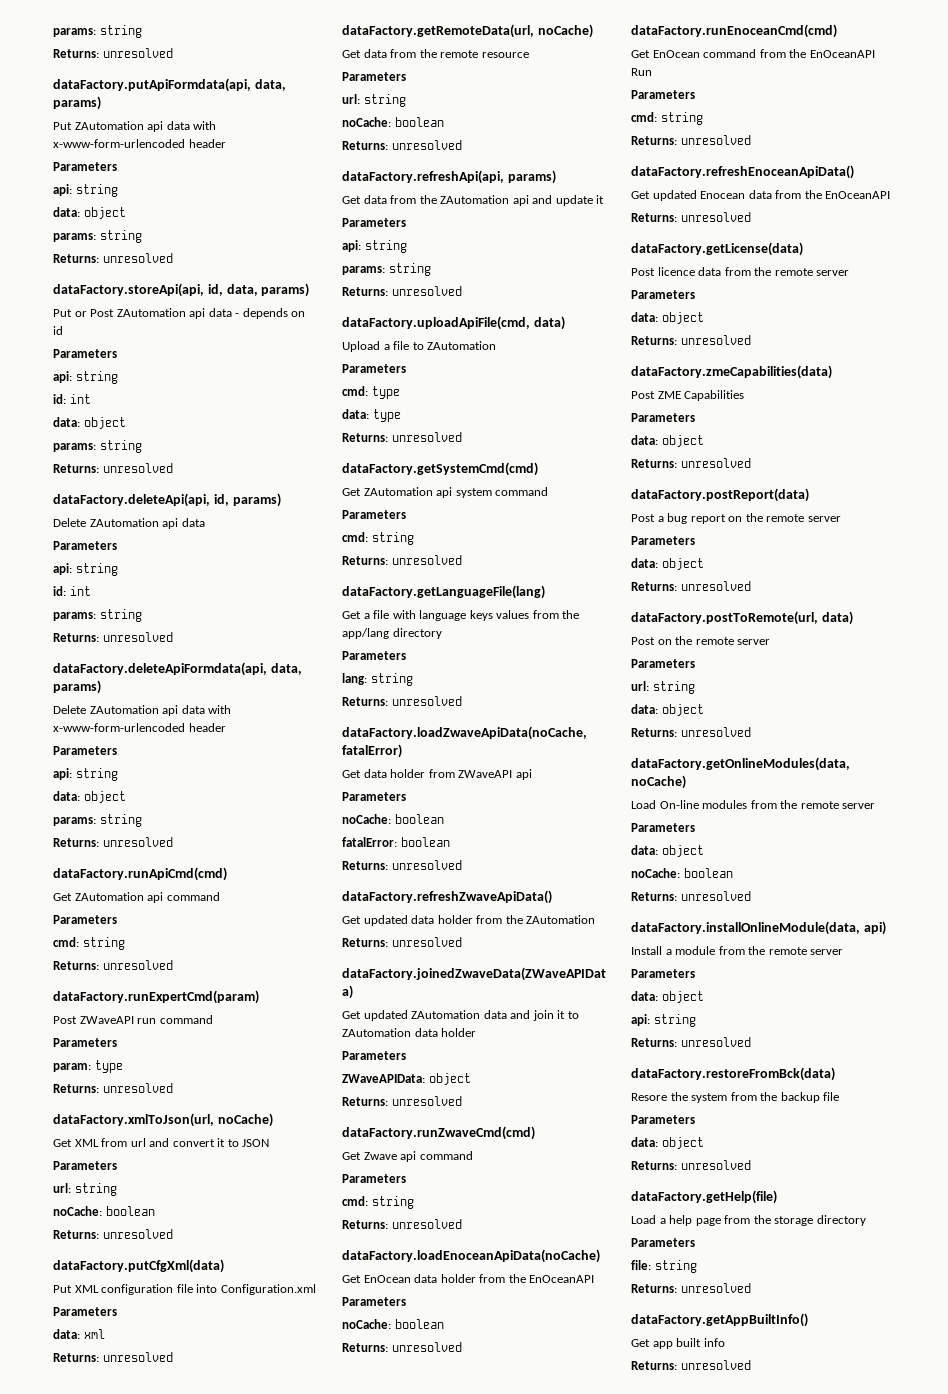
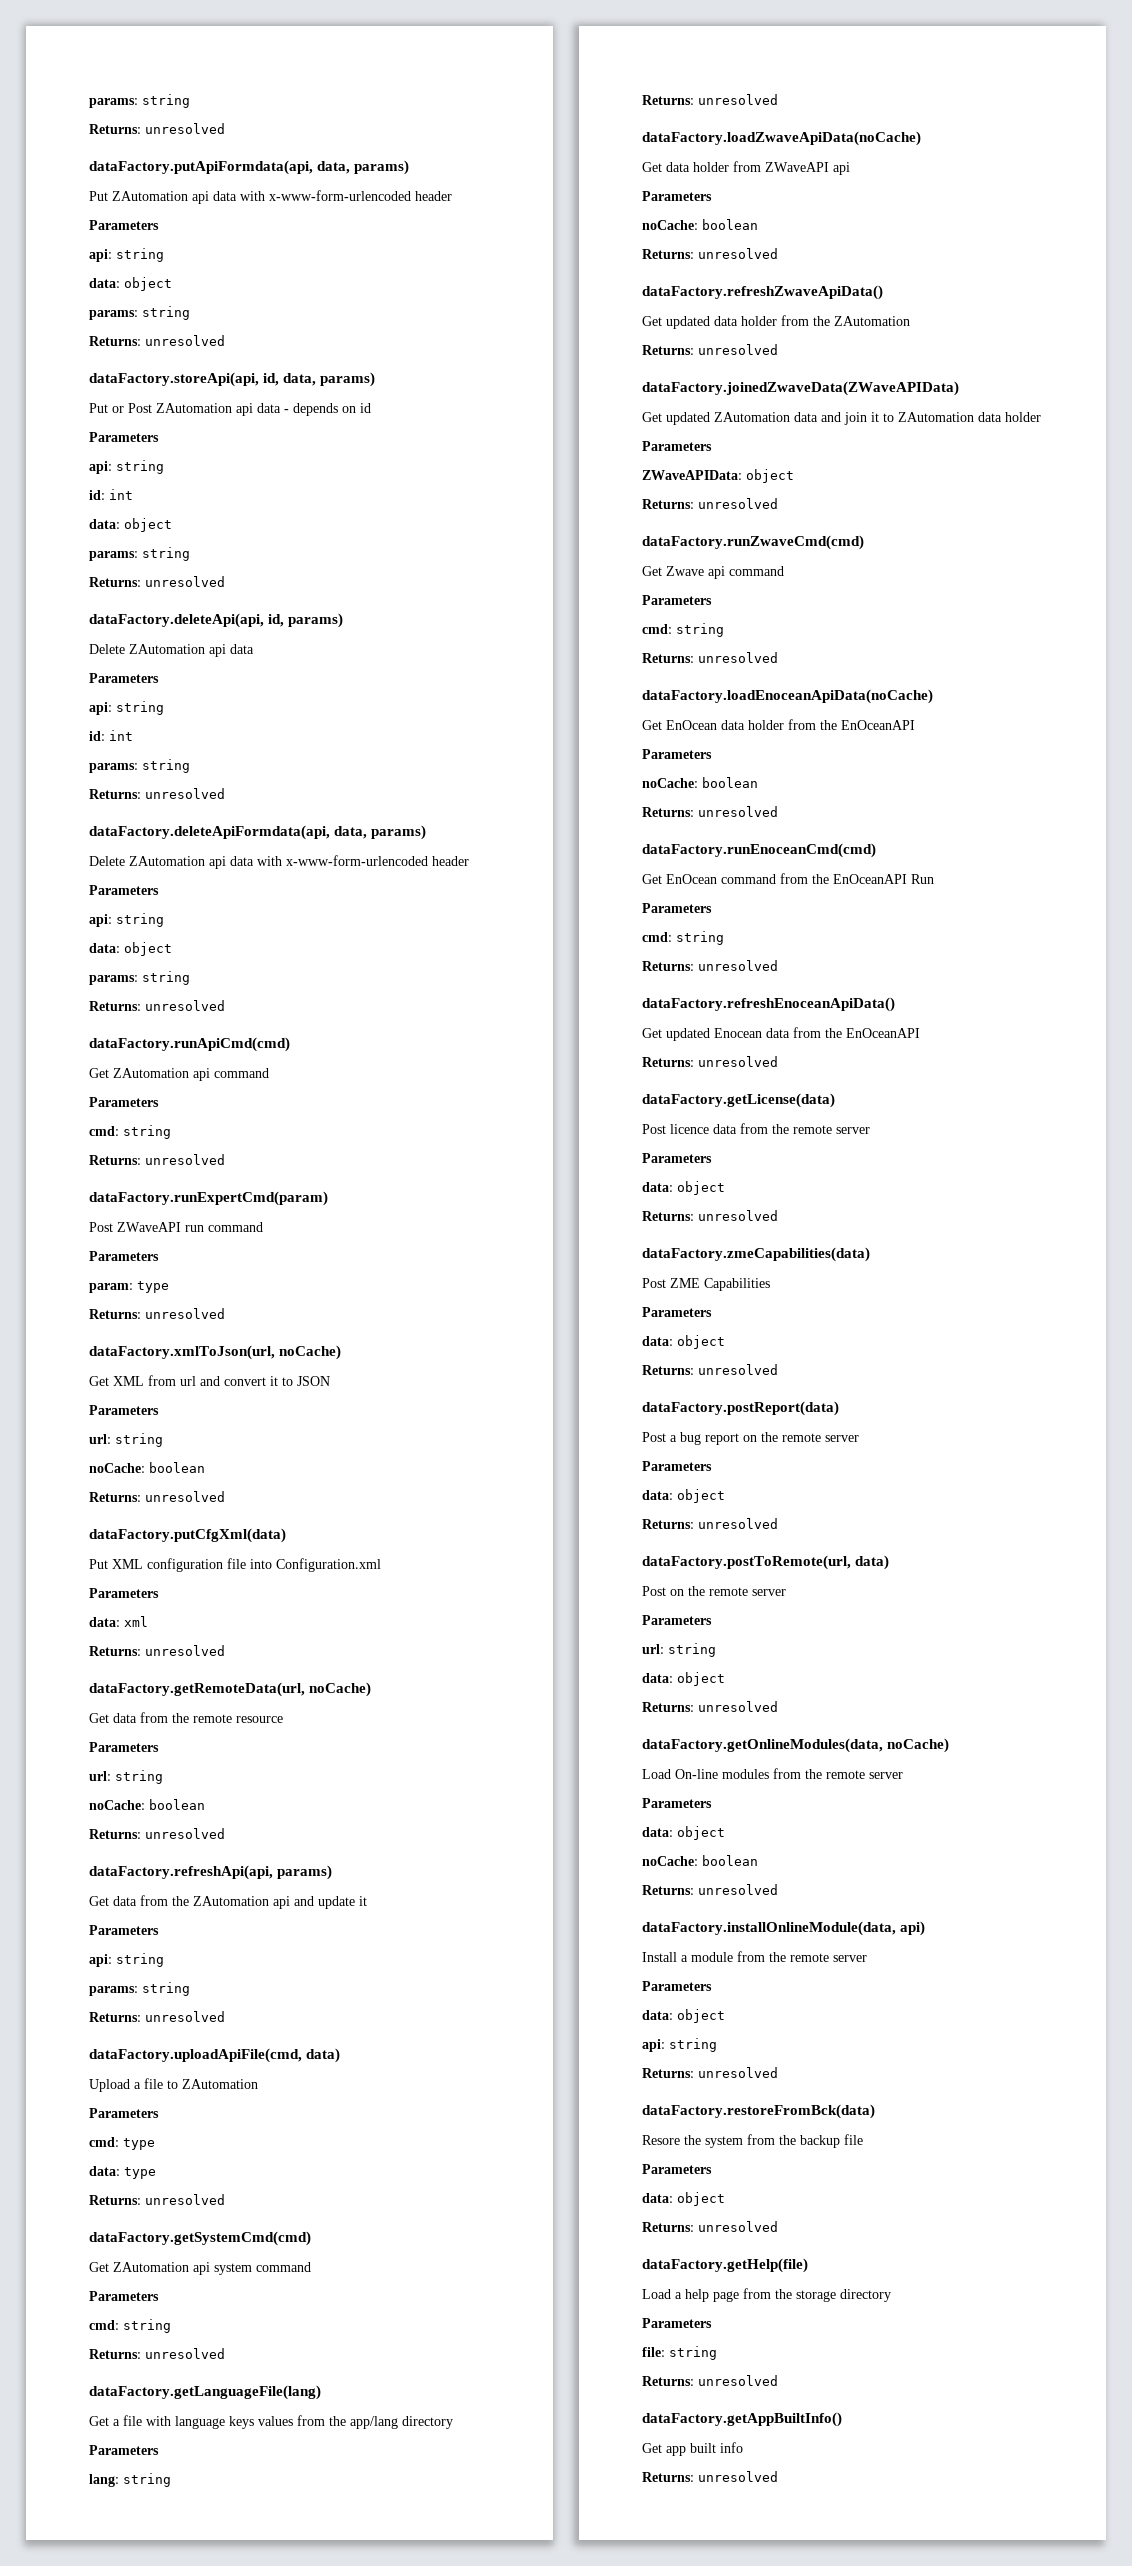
[342,726,587,740] [342,744,402,758] dataFactory.loadZwaveApiData(noCache, fatalError) -> [642,131,921,146] dataFactory.loadZwaveApiData(noCache)
[342,837,450,847] // fatalError: boolean -> (758, 224) none

